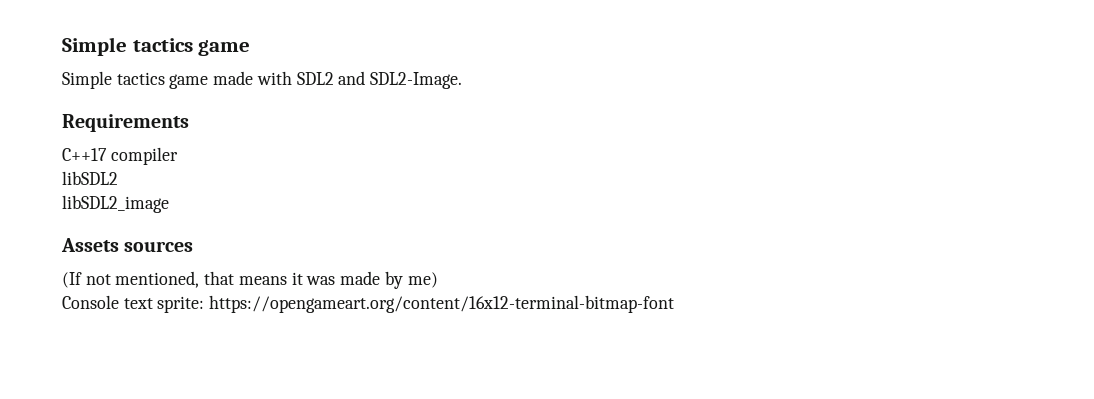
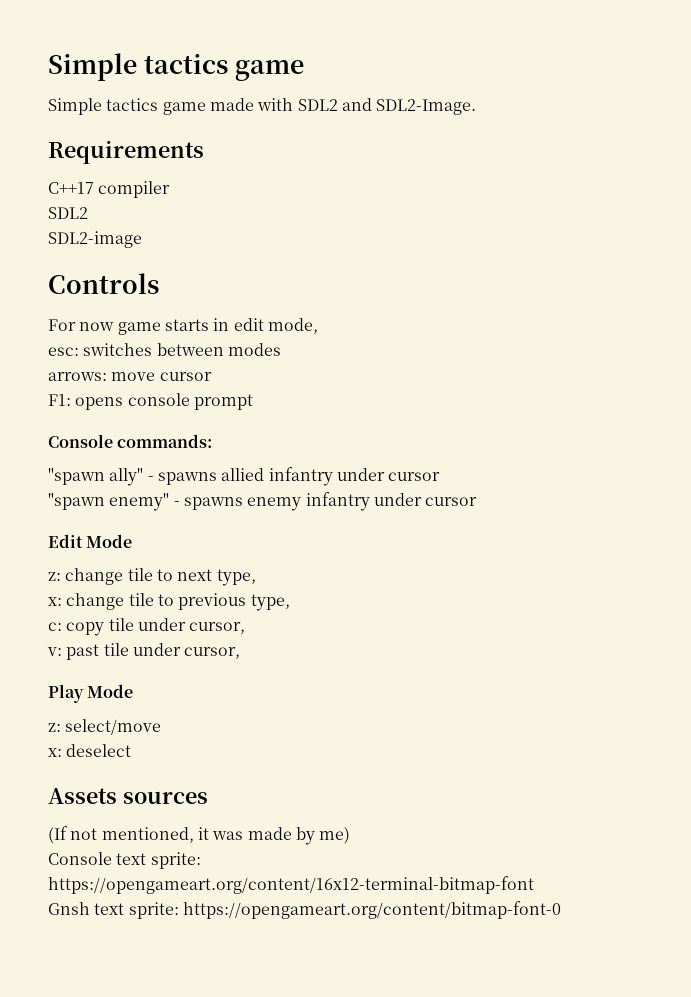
[62,171,118,185] [62,195,169,213] libSDL2 // libSDL2_image -> [48,207,88,219] [48,231,142,248] [48,273,159,294] [48,318,318,335] [48,343,281,356] [48,372,212,381] [48,393,253,410] [48,434,213,448] [48,467,441,486] [48,492,478,511] [48,534,133,548] [48,568,256,586] [48,593,290,611] [48,618,246,636] [47,643,241,660] [48,684,134,703] [48,719,162,735] [48,744,132,757] SDL2 // SDL2-image // Controls // For now game starts in edit mode, // esc: switches between modes // arrows: move cursor // F1: opens console prompt // Console commands: // "spawn ally" - spawns allied infantry under cursor // "spawn enemy" - spawns enemy infantry under cursor // Edit Mode // z: change tile to next type, // x: change tile to previous type, // c: copy tile under cursor, // v: past tile under cursor, // Play Mode // z: select/move // x: deselect
[204,271,287,285] that means -> (194, 835) none
(675, 304) none -> [48,901,561,919] // Gnsh text sprite: https://opengameart.org/content/bitmap-font-0

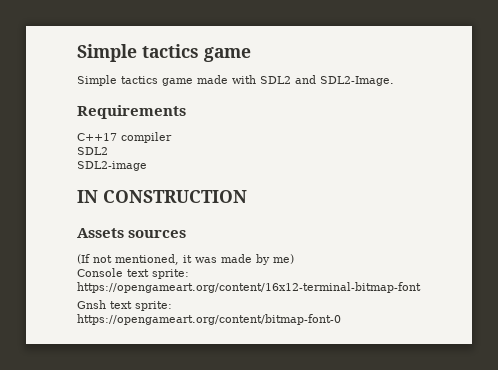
[48,273,159,294] [48,318,318,335] [48,343,281,356] [48,372,212,381] [48,393,253,410] [48,434,213,448] [48,467,441,486] [48,492,478,511] [48,534,133,548] [48,568,256,586] [48,593,290,611] [48,618,246,636] [47,643,241,660] [48,684,134,703] [48,719,162,735] [48,744,132,757] Controls // For now game starts in edit mode, // esc: switches between modes // arrows: move cursor // F1: opens console prompt // Console commands: // "spawn ally" - spawns allied infantry under cursor // "spawn enemy" - spawns enemy infantry under cursor // Edit Mode // z: change tile to next type, // x: change tile to previous type, // c: copy tile under cursor, // v: past tile under cursor, // Play Mode // z: select/move // x: deselect -> [77,190,247,203] IN CONSTRUCTION

